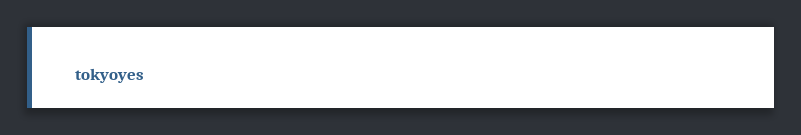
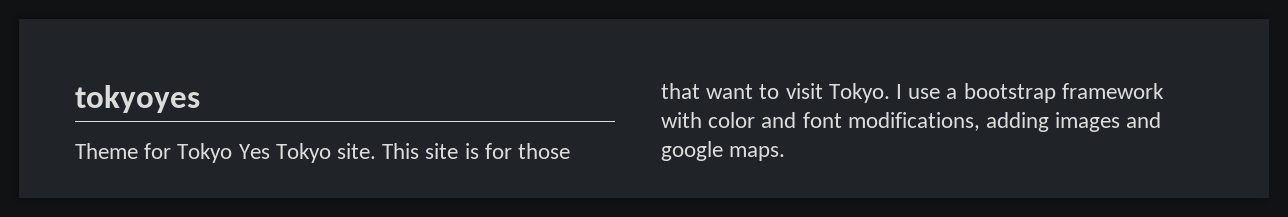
(144, 75) none -> [75,143,571,163] [661,83,1164,103] [661,112,1162,132] [661,141,786,161] // Theme for Tokyo Yes Tokyo site. This site is for those that want to visit Tokyo. I use a bootstrap framework with color and font modifications, adding images and google maps.

